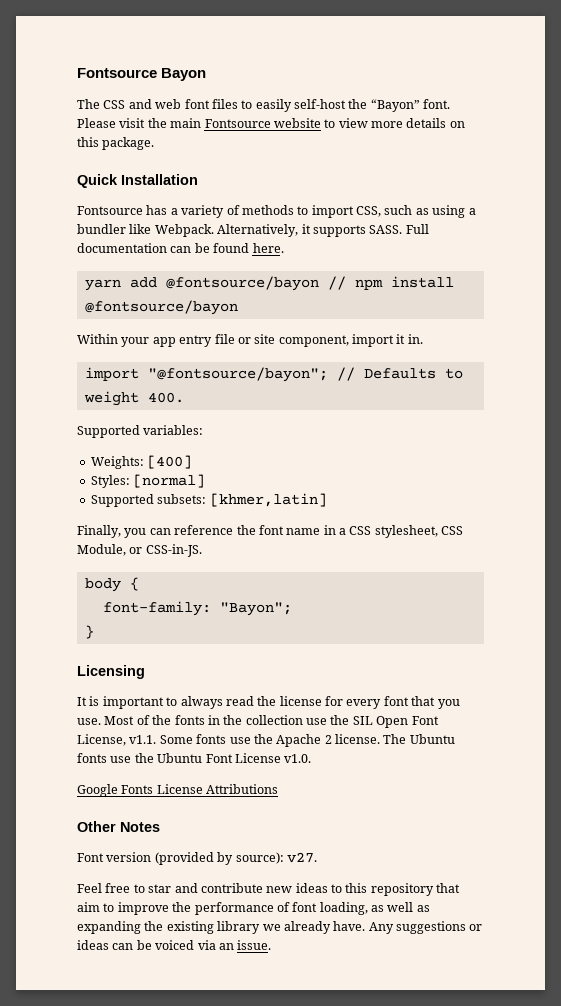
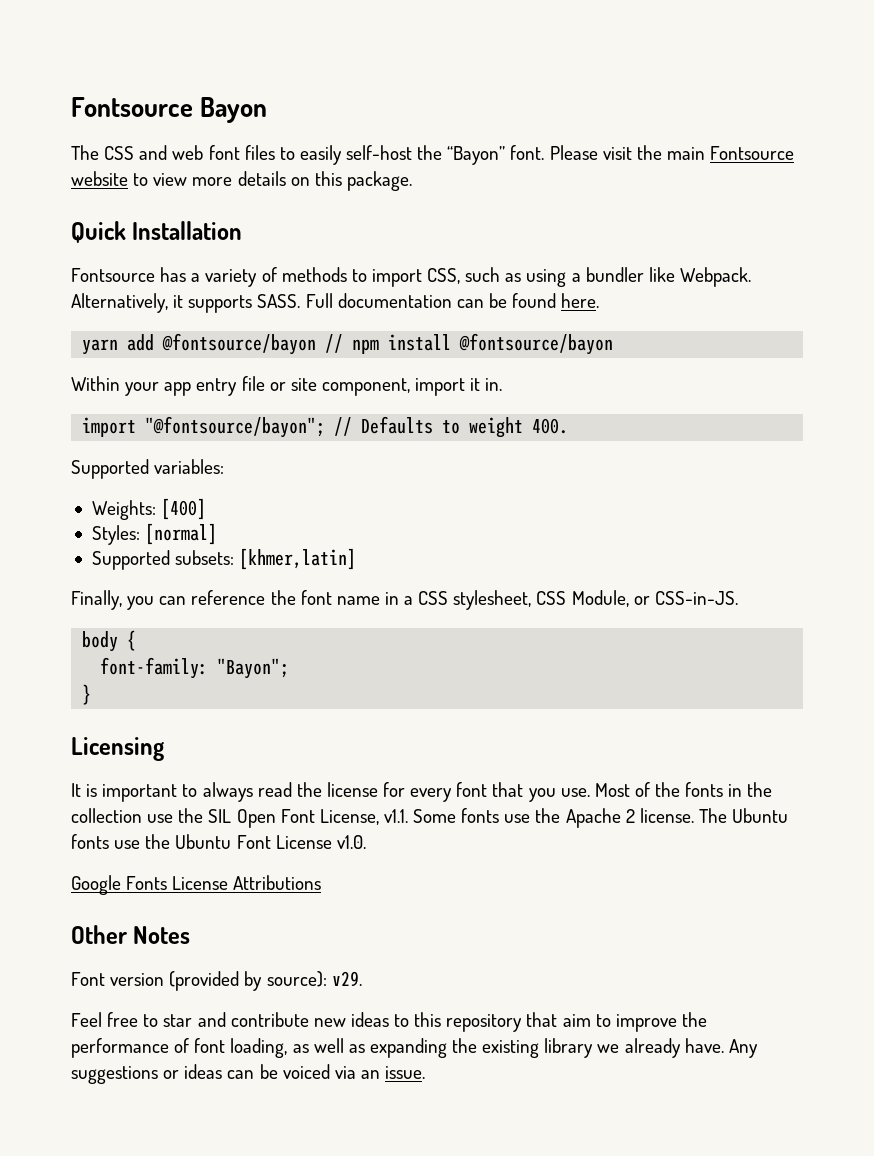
[286,852,317,863] v27. -> [331,971,362,986] v29.

